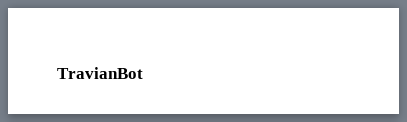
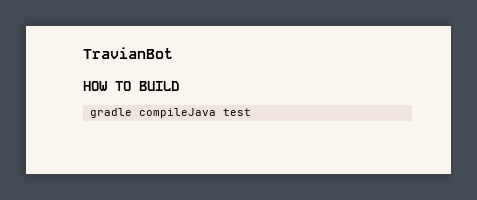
(143, 73) none -> [83,81,179,91] [89,108,251,118] // HOW TO BUILD // gradle compileJava test

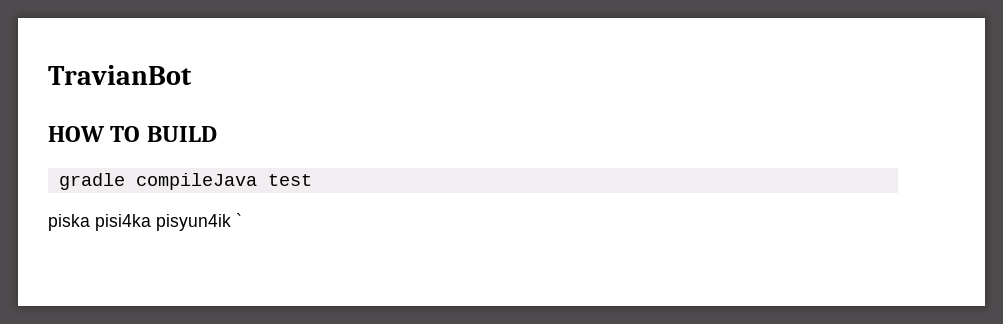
(251, 112) none -> [48,213,242,231] // piska pisi4ka pisyun4ik `

